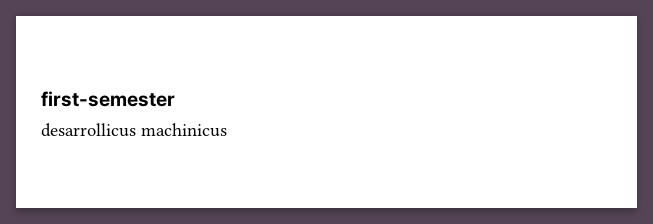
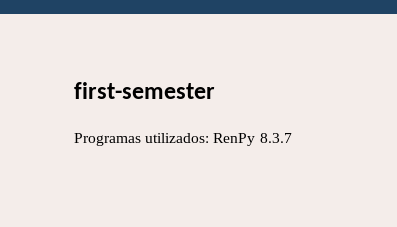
[41,123,227,137] desarrollicus machinicus -> [74,133,292,146] Programas utilizados: RenPy 8.3.7

